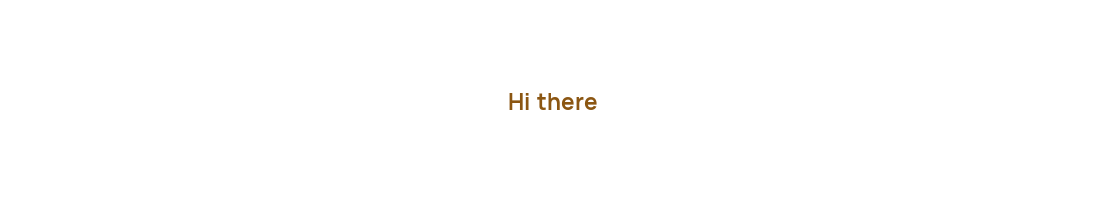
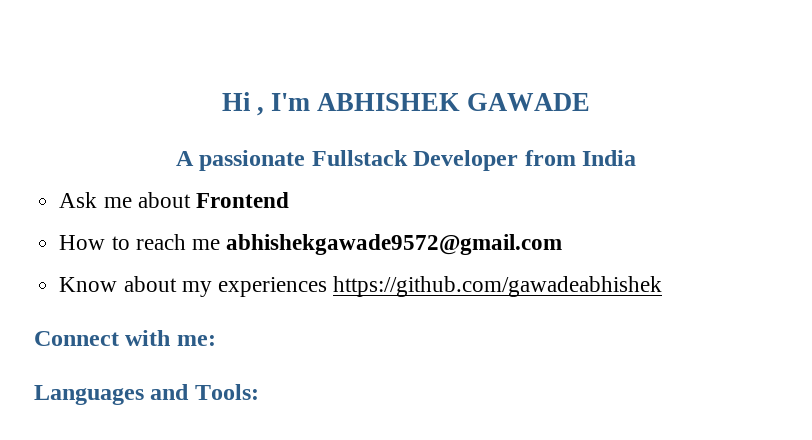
[536,93,598,110] there -> [256,93,591,116] [175,150,637,171] [59,192,289,208] [59,234,563,255] [59,276,663,297] [34,330,216,346] [34,384,259,405] , I'm ABHISHEK GAWADE // A passionate Fullstack Developer from India // Ask me about Frontend // How to reach me abhishekgawade9572@gmail.com // Know about my experiences https://github.com/gawadeabhishek // Connect with me: // Languages and Tools:

